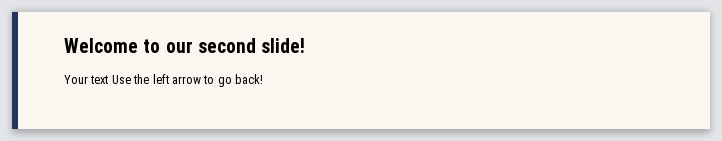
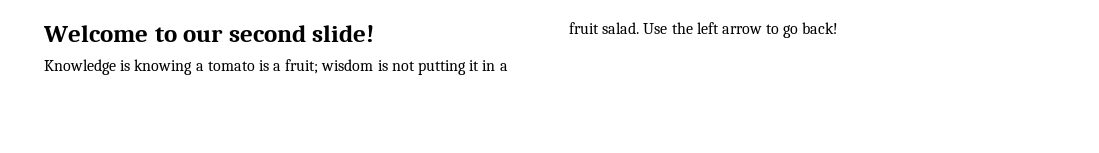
[64,75,109,84] Your text -> [44,59,508,75] [569,22,640,34] Knowledge is knowing a tomato is a fruit; wisdom is not putting it in a fruit salad.

